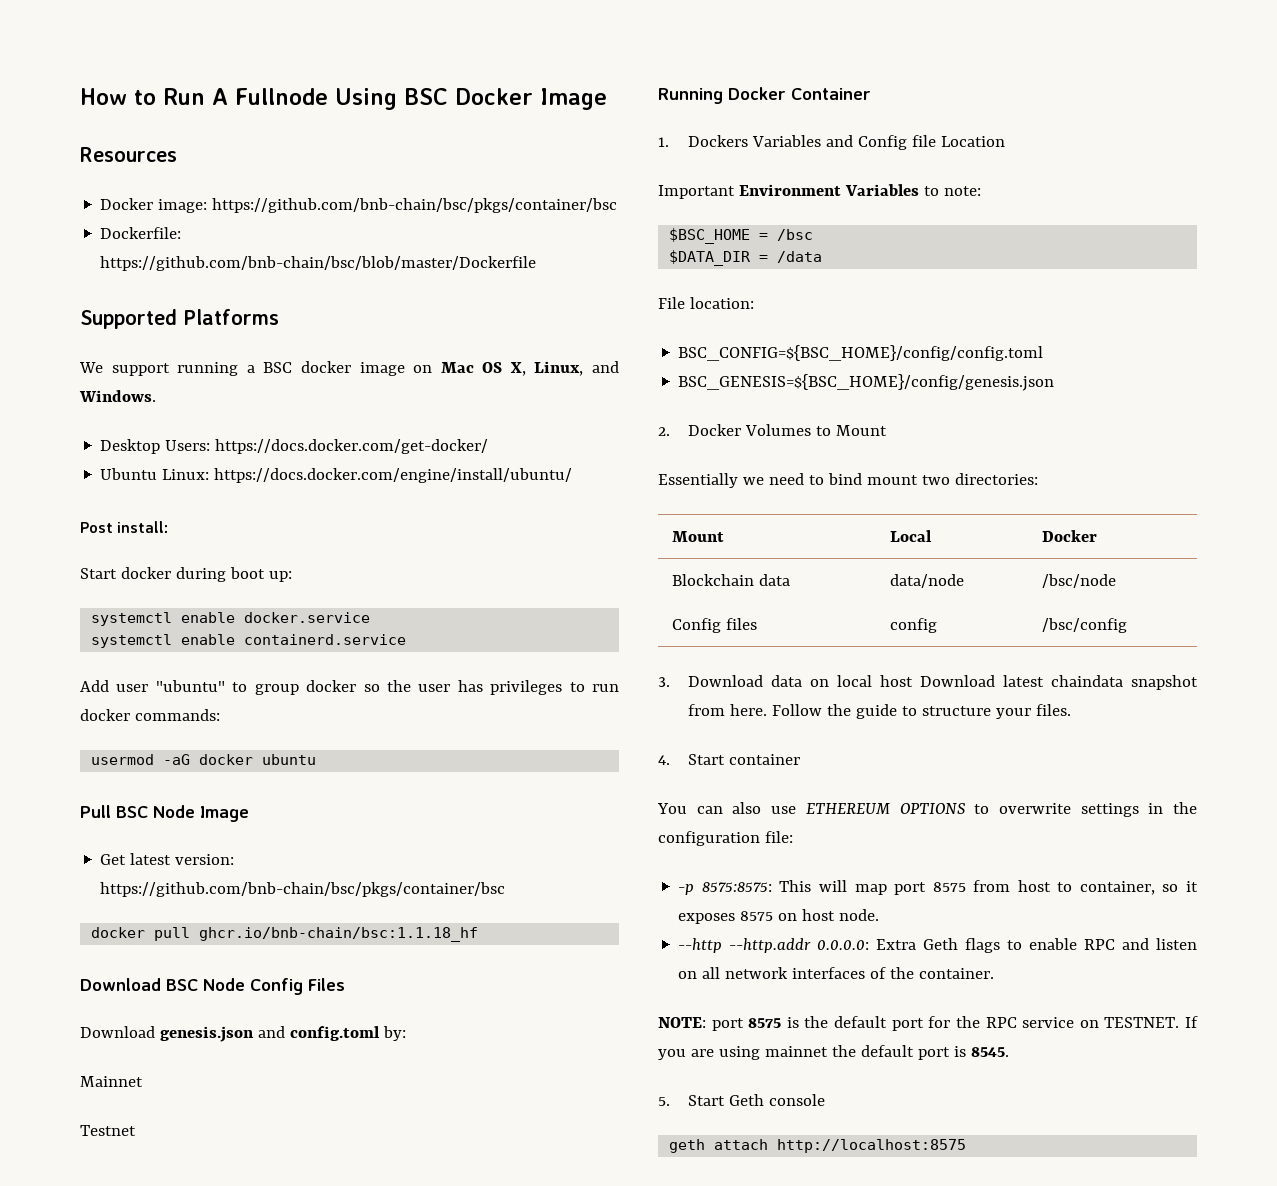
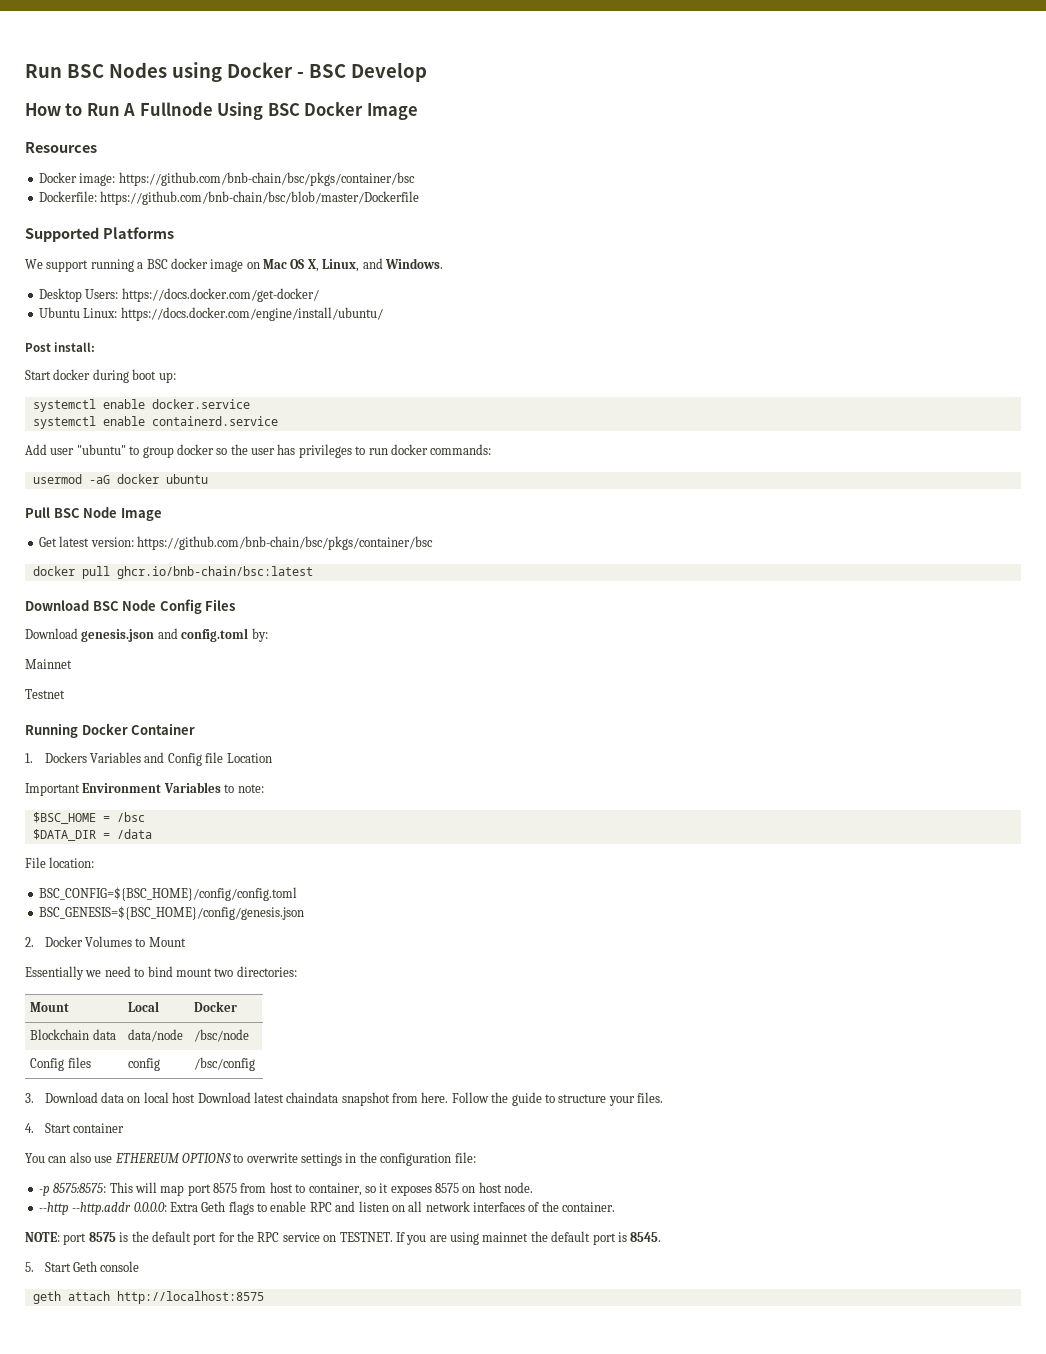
(80, 96) none -> [25,62,427,82] Run BSC Nodes using Docker - BSC Develop //
[199,927,479,942] ghcr.io/bnb-chain/bsc:1.1.18_hf -> [116,566,313,579] ghcr.io/bnb-chain/bsc:latest

